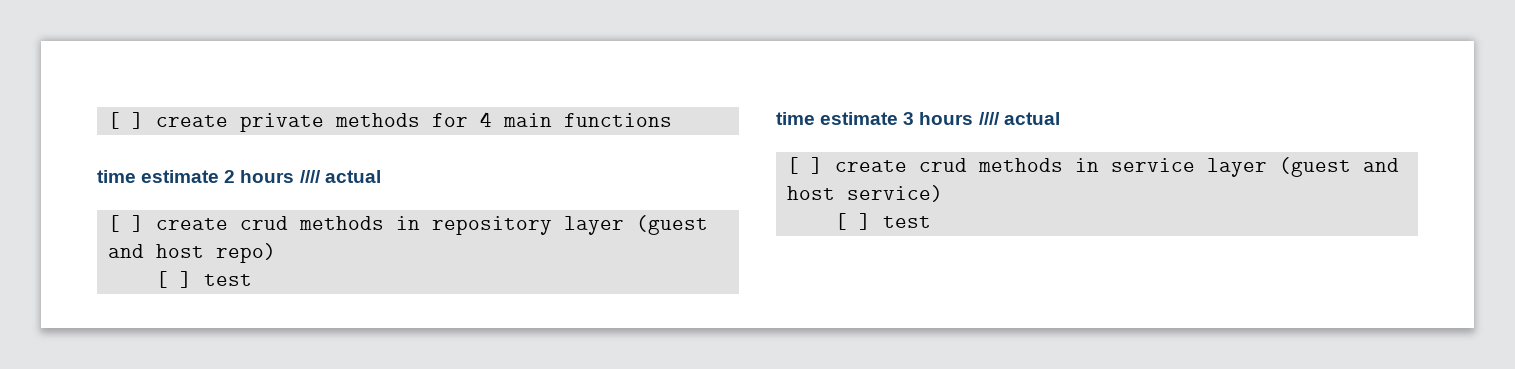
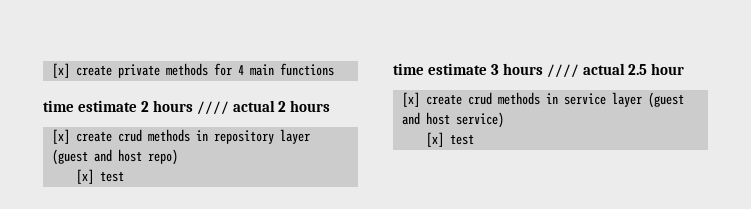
[108,112,145,129] [ ] -> [51,63,70,78] [x]
[108,215,145,232] // [ ] -> [278,100,331,112] [51,129,70,144] 2 hours // [x]
[156,271,193,288] [ ] -> [75,169,94,184] [x]
[787,157,824,174] // [ ] -> [628,63,685,75] [401,92,420,107] 2.5 hour // [x]
[835,213,872,230] [ ] -> [425,132,444,147] [x]

